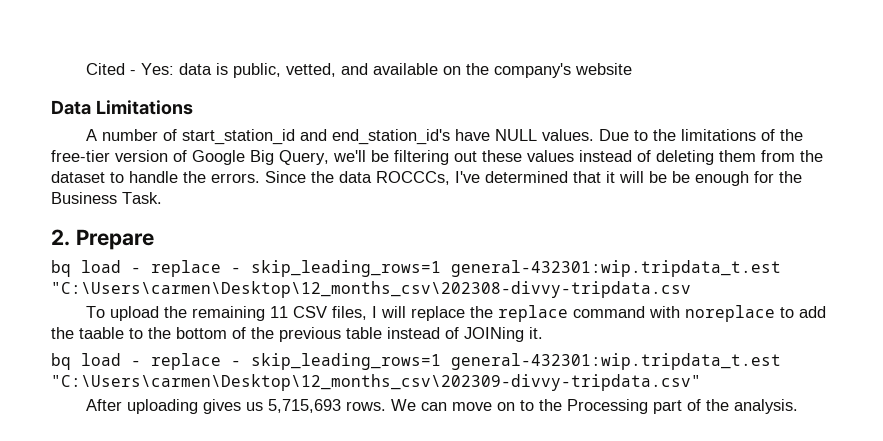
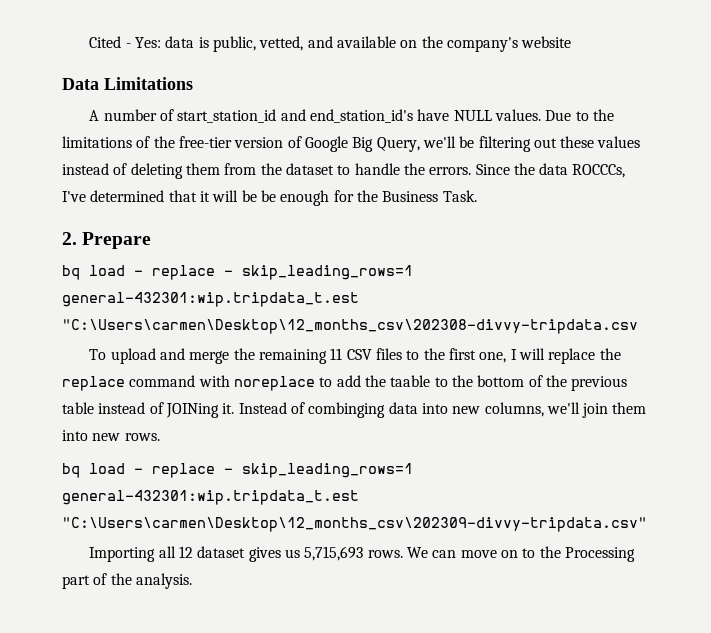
(160, 313) none -> [160,348,230,364] and merge
[332,306,368,320] files, -> [375,348,507,363] files to the first one,
(543, 333) none -> [238,402,647,418] [62,430,160,441] Instead of combinging data into new columns, we'll join them into new rows.
[86,399,199,414] After uploading -> [89,546,246,562] Importing all 12 dataset

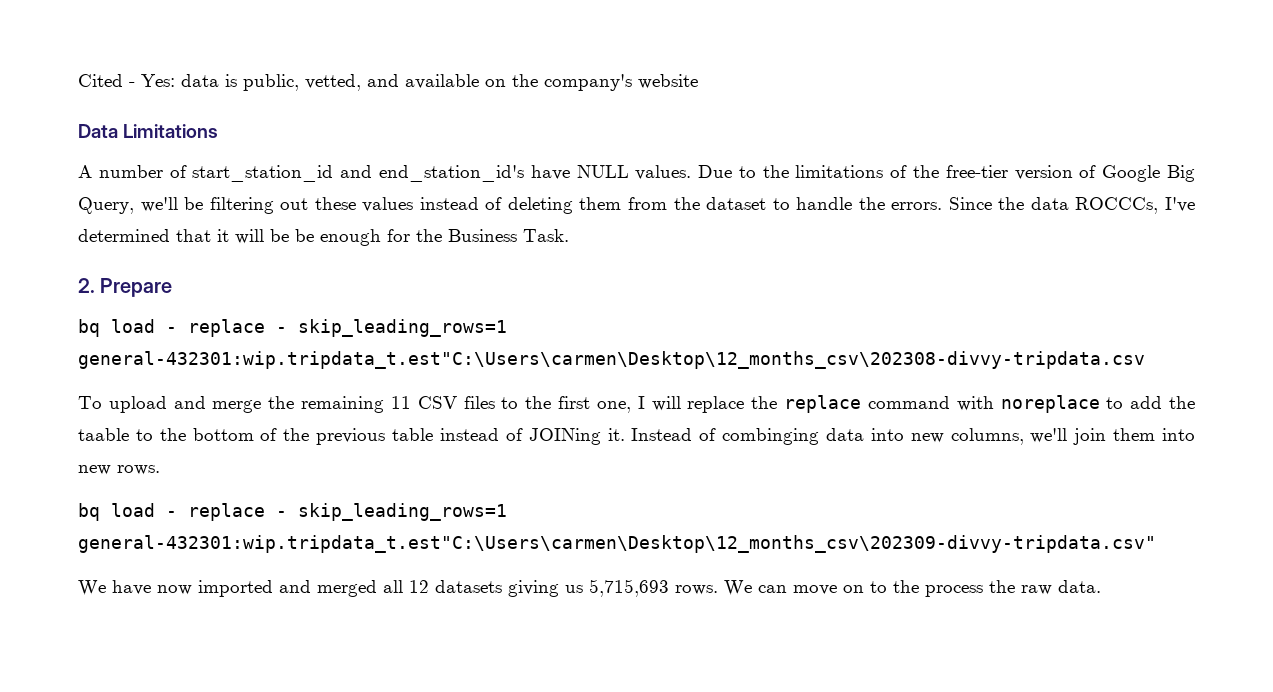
[62,292,359,307] [62,319,638,334] general-432301:wip.tripdata_t.est "C:\Users\carmen\Desktop\12_months_csv\202308-divvy-tripdata.csv -> [78,351,1145,369] general-432301:wip.tripdata_t.est"C:\Users\carmen\Desktop\12_months_csv\202308-divvy-tripdata.csv
[62,490,359,505] [62,517,647,532] [89,546,281,562] general-432301:wip.tripdata_t.est "C:\Users\carmen\Desktop\12_months_csv\202309-divvy-tripdata.csv" // Importing all 12 dataset gives -> [78,535,1156,553] [78,580,559,597] general-432301:wip.tripdata_t.est"C:\Users\carmen\Desktop\12_months_csv\202309-divvy-tripdata.csv" // We have now imported and merged all 12 datasets giving
[564,547,635,562] [62,573,192,589] Processing part of the analysis. -> [925,580,1101,597] process the raw data.

